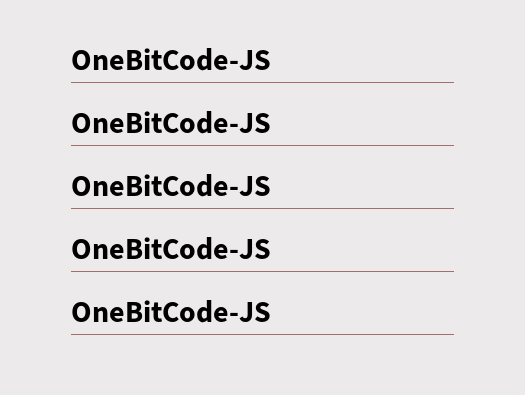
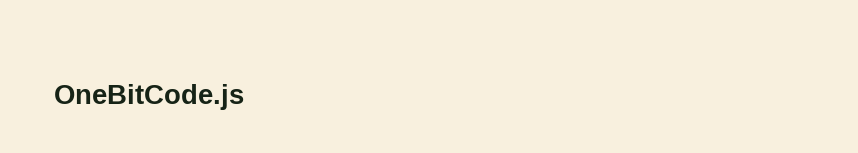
[71,48,271,71] [71,111,271,134] [71,174,271,197] [71,237,271,260] [71,300,271,323] OneBitCode-JS // OneBitCode-JS // OneBitCode-JS // OneBitCode-JS // OneBitCode-JS -> [54,84,244,110] OneBitCode.js

